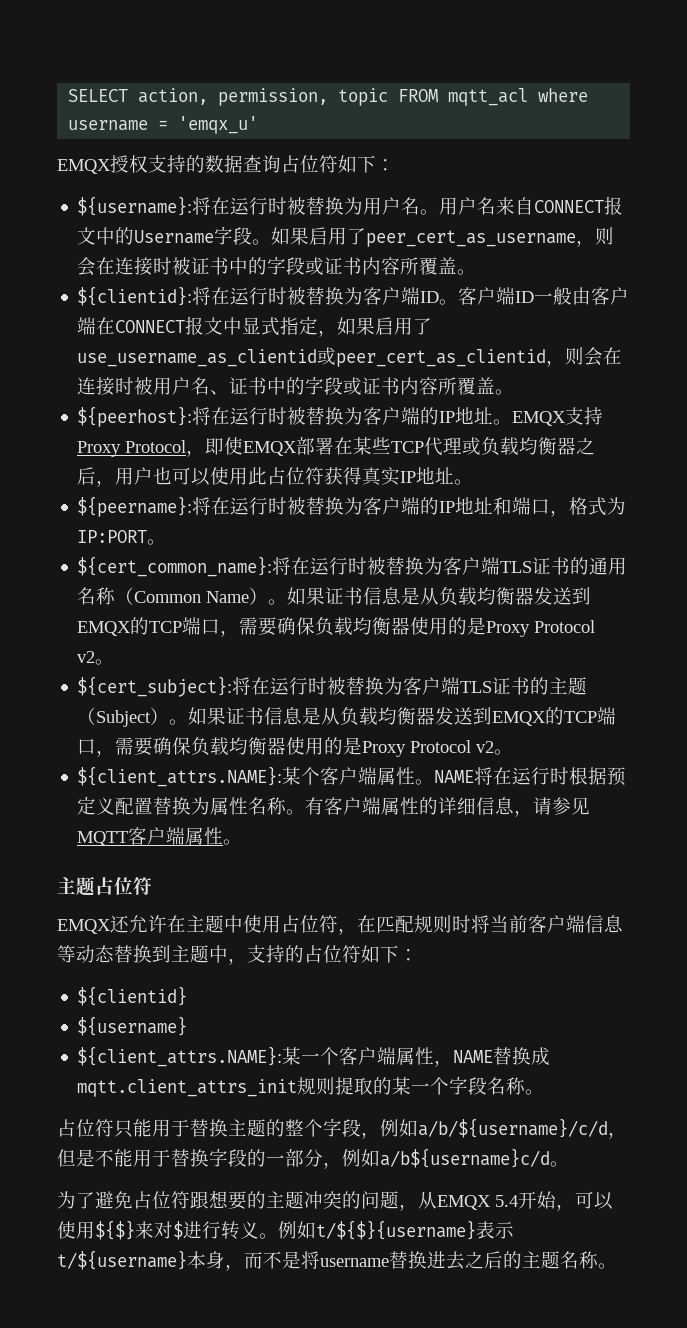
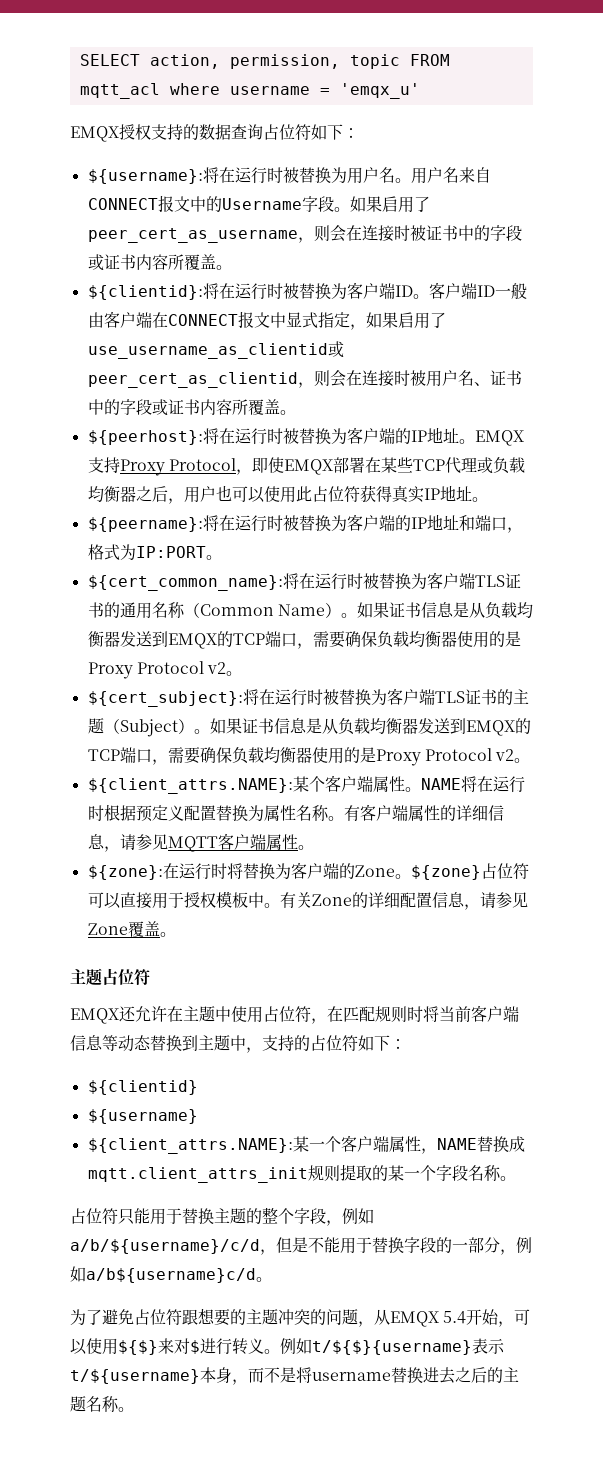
(243, 842) none -> [87,862,529,880] [87,891,528,910] [87,921,176,937] // ${zone}:在运行时将替换为客户端的Zone。${zone}占位符可以直接用于授权模板中。有关Zone的详细配置信息，请参见Zone覆盖。

